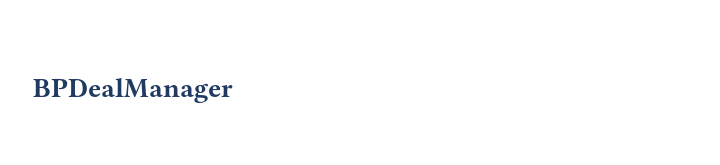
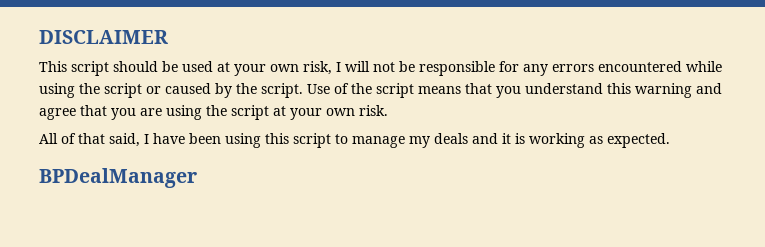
(33, 90) none -> [39,30,168,44] [39,61,722,76] [39,83,722,98] [39,105,388,120] [39,133,670,148] DISCLAIMER // This script should be used at your own risk, I will not be responsible for any errors encountered while using the script or caused by the script. Use of the script means that you understand this warning and agree that you are using the script at your own risk. // All of that said, I have been using this script to manage my deals and it is working as expected. //

